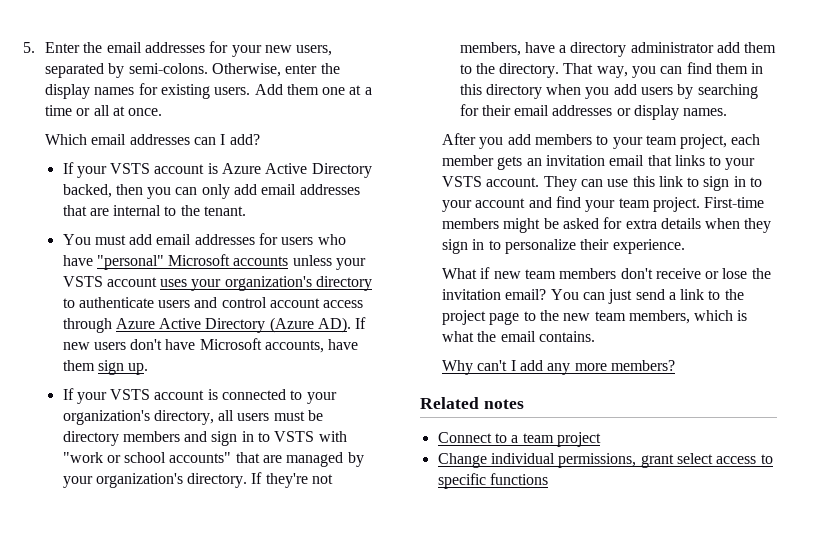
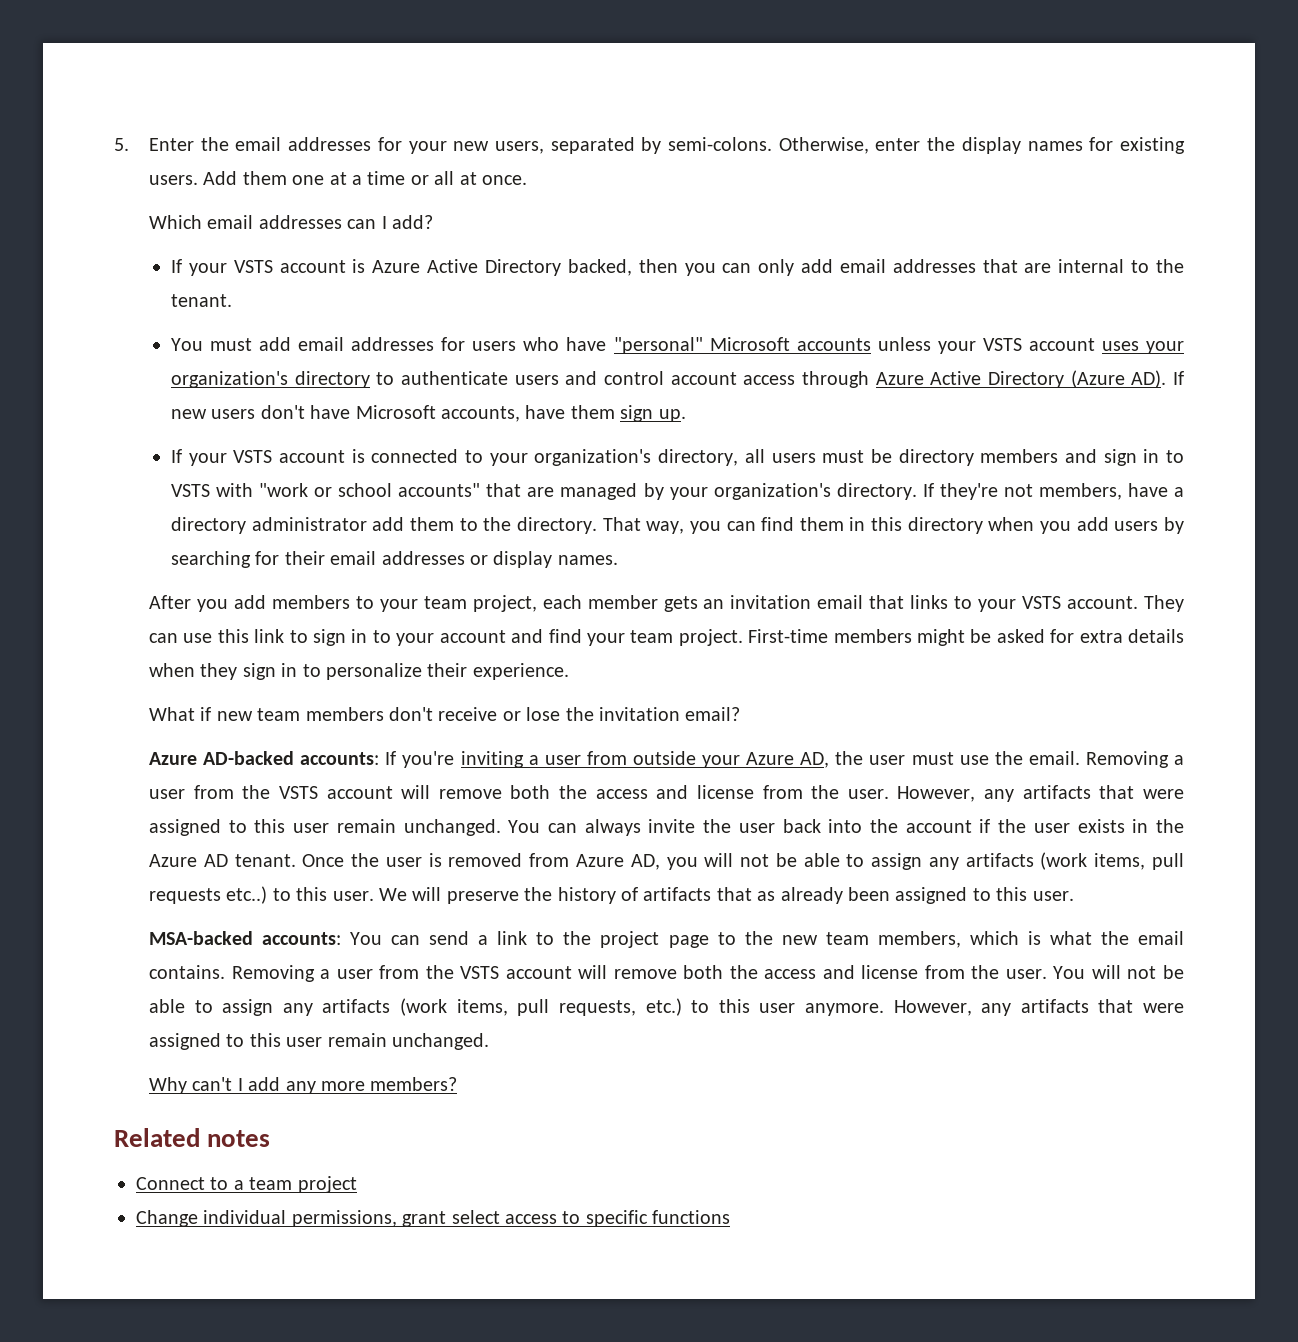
[550,289,633,304] You can just -> [149,751,1184,768] [149,785,1184,802] [149,819,1184,836] [149,852,1184,870] [149,886,1074,904] [149,931,421,945] // Azure AD-backed accounts: If you're inviting a user from outside your Azure AD, the user must use the email. Removing a user from the VSTS account will remove both the access and license from the user. However, any artifacts that were assigned to this user remain unchanged. You can always invite the user back into the account if the user exists in the Azure AD tenant. Once the user is removed from Azure AD, you will not be able to assign any artifacts (work items, pull requests etc..) to this user. We will preserve the history of artifacts that as already been assigned to this user. // MSA-backed accounts: You can
(595, 336) none -> [231,965,1184,982] [149,998,1184,1016] [149,1033,490,1050] Removing a user from the VSTS account will remove both the access and license from the user. You will not be able to assign any artifacts (work items, pull requests, etc.) to this user anymore. However, any artifacts that were assigned to this user remain unchanged.

